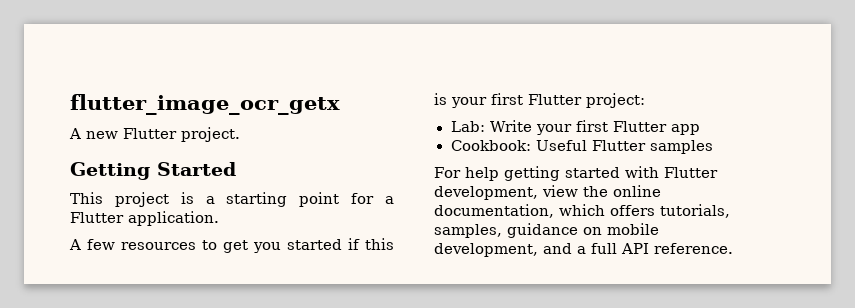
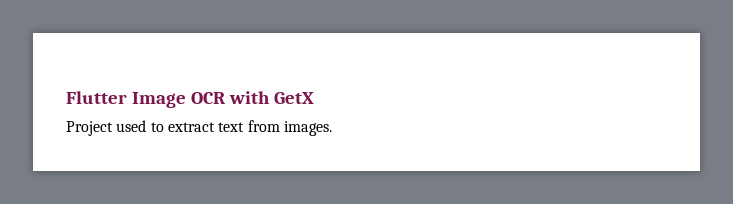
[70,94,340,115] [69,127,240,142] [70,162,236,180] [70,192,394,207] [70,211,219,226] [69,238,394,253] [434,93,645,108] [450,120,700,135] [450,140,713,154] [434,166,718,181] [434,185,661,200] [434,204,730,218] [434,223,659,238] [434,243,733,257] flutter_image_ocr_getx // A new Flutter project. // Getting Started // This project is a starting point for a Flutter application. // A few resources to get you started if this is your first Flutter project: // Lab: Write your first Flutter app // Cookbook: Useful Flutter samples // For help getting started with Flutter development, view the online documentation, which offers tutorials, samples, guidance on mobile development, and a full API reference. -> [66,91,314,108] [66,120,332,136] Flutter Image OCR with GetX // Project used to extract text from images.

